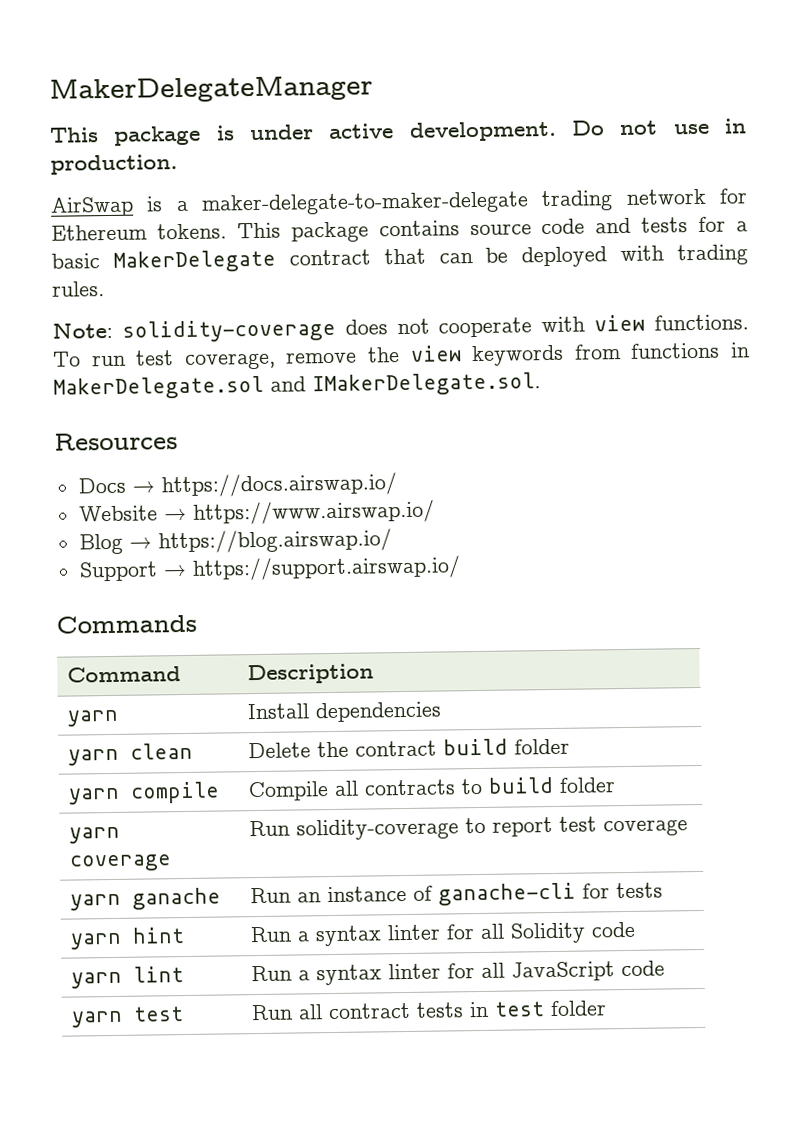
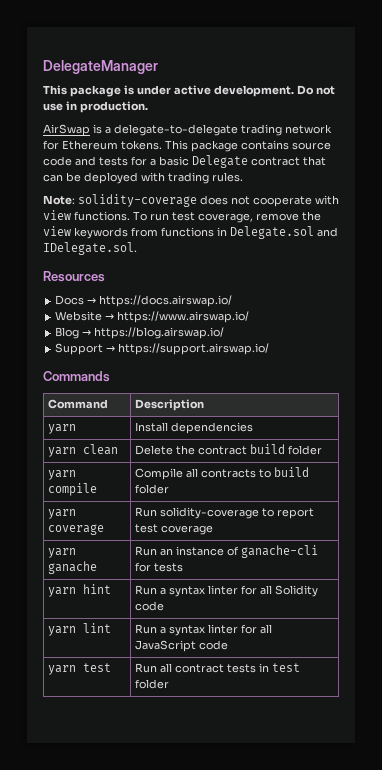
[49,75,373,104] MakerDelegateManager -> [43,60,158,74] DelegateManager
[201,191,529,216] maker-delegate-to-maker-delegate -> [114,124,238,136] delegate-to-delegate
[112,249,276,273] MakerDelegate -> [192,155,248,168] Delegate
[53,372,541,400] MakerDelegate.sol and IMakerDelegate.sol. -> [230,226,338,239] [43,242,137,255] Delegate.sol and IDelegate.sol.

